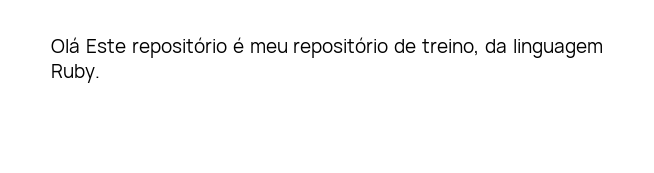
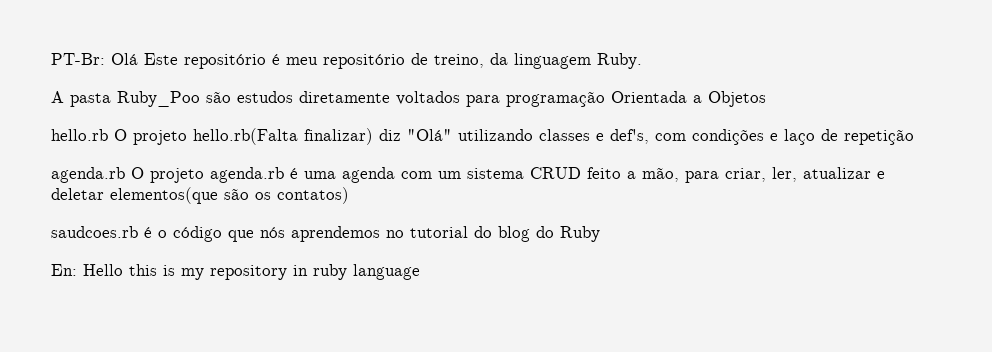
(51, 45) none -> [51,53,105,65] PT-Br:
(100, 73) none -> [51,91,766,107] [51,128,914,145] [51,167,885,183] [51,187,349,204] [51,226,600,242] [51,264,420,280] // A pasta Ruby_Poo são estudos diretamente voltados para programação Orientada a Objetos // hello.rb O projeto hello.rb(Falta finalizar) diz "Olá" utilizando classes e def's, com condições e laço de repetição // agenda.rb O projeto agenda.rb é uma agenda com um sistema CRUD feito a mão, para criar, ler, atualizar e deletar elementos(que são os contatos) // saudcoes.rb é o código que nós aprendemos no tutorial do blog do Ruby // En: Hello this is my repository in ruby language

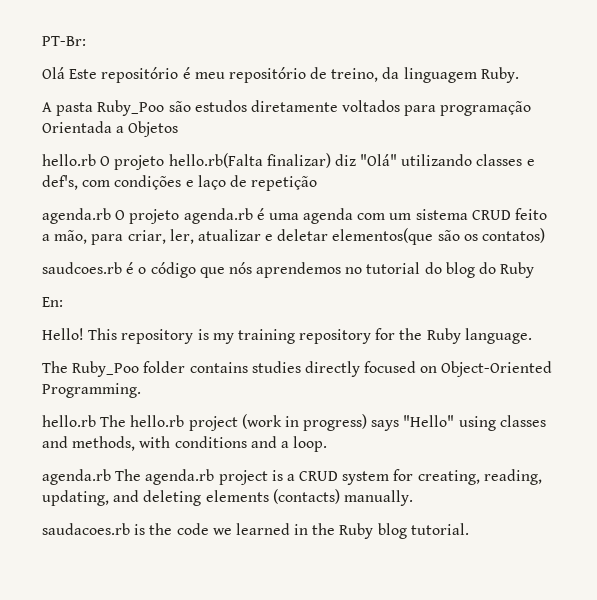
(105, 59) none -> (86, 41) //
[83,264,420,280] Hello this is my repository in ruby language -> [42,328,532,344] [42,361,553,377] [42,383,141,398] [42,414,546,431] [42,436,328,452] [42,469,542,485] [42,489,413,506] [42,523,469,539] // Hello! This repository is my training repository for the Ruby language. // The Ruby_Poo folder contains studies directly focused on Object-Oriented Programming. // hello.rb The hello.rb project (work in progress) says "Hello" using classes and methods, with conditions and a loop. // agenda.rb The agenda.rb project is a CRUD system for creating, reading, updating, and deleting elements (contacts) manually. // saudacoes.rb is the code we learned in the Ruby blog tutorial.

